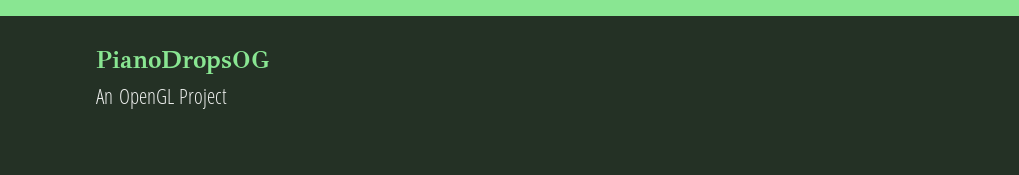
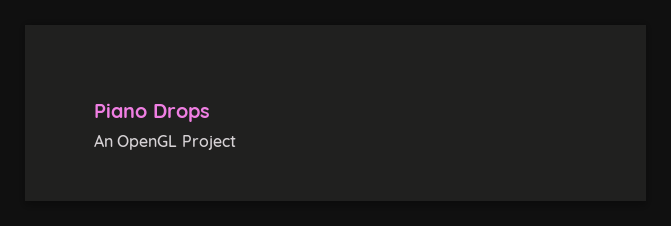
[96,50,270,74] PianoDropsOG -> [94,103,210,122] Piano Drops

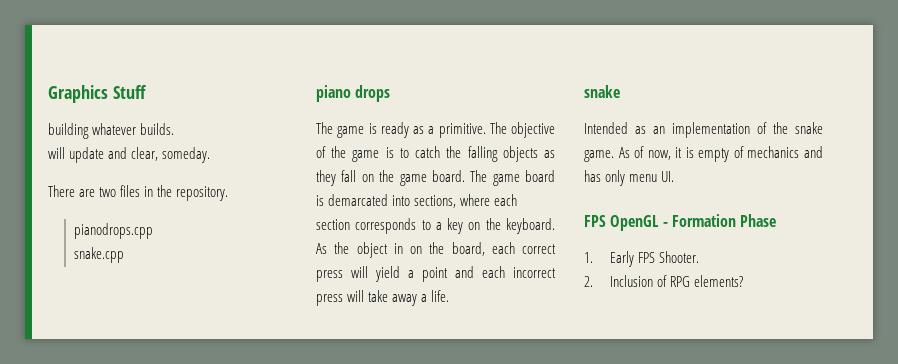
[94,103,210,122] [94,134,236,150] Piano Drops // An OpenGL Project -> [48,85,147,103] [48,123,175,139] [48,147,211,163] [48,185,229,201] [74,223,154,239] [74,247,125,263] [316,85,391,102] [316,122,555,138] [316,146,555,162] [316,170,555,186] [316,194,518,208] [316,218,555,234] [316,242,556,258] [316,266,556,282] [316,290,450,306] [584,85,620,98] [584,122,823,138] [584,146,823,162] [584,170,675,186] [584,214,777,231] [584,251,700,267] [584,275,744,287] Graphics Stuff // building whatever builds. // will update and clear, someday. // There are two files in the repository. // pianodrops.cpp // snake.cpp // piano drops // The game is ready as a primitive. The objective of the game is to catch the falling objects as they fall on the game board. The game board is demarcated into sections, where each section corresponds to a key on the keyboard. As the object in on the board, each correct press will yield a point and each incorrect press will take away a life. // snake // Intended as an implementation of the snake game. As of now, it is empty of mechanics and has only menu UI. // FPS OpenGL - Formation Phase // 1. Early FPS Shooter. // 2. Inclusion of RPG elements?

